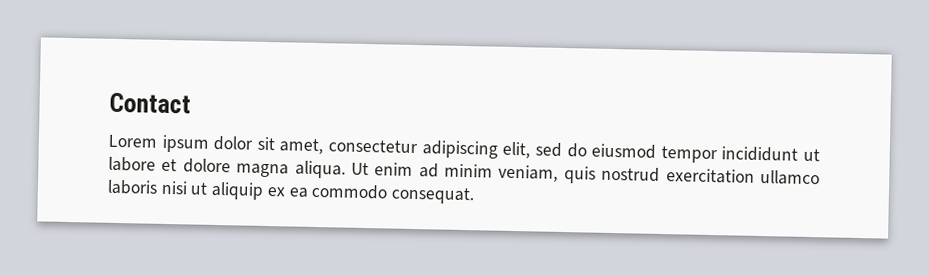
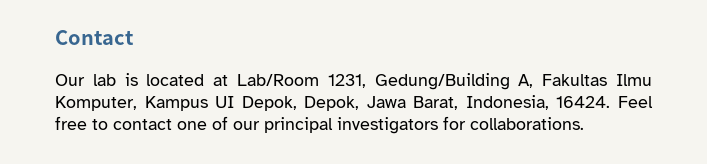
[108,134,821,164] [108,156,821,186] [107,179,475,205] Lorem ipsum dolor sit amet, consectetur adipiscing elit, sed do eiusmod tempor incididunt ut labore et dolore magna aliqua. Ut enim ad minim veniam, quis nostrud exercitation ullamco laboris nisi ut aliquip ex ea commodo consequat. -> [55,73,652,90] [55,95,653,111] [55,116,584,134] Our lab is located at Lab/Room 1231, Gedung/Building A, Fakultas Ilmu Komputer, Kampus UI Depok, Depok, Jawa Barat, Indonesia, 16424. Feel free to contact one of our principal investigators for collaborations.

